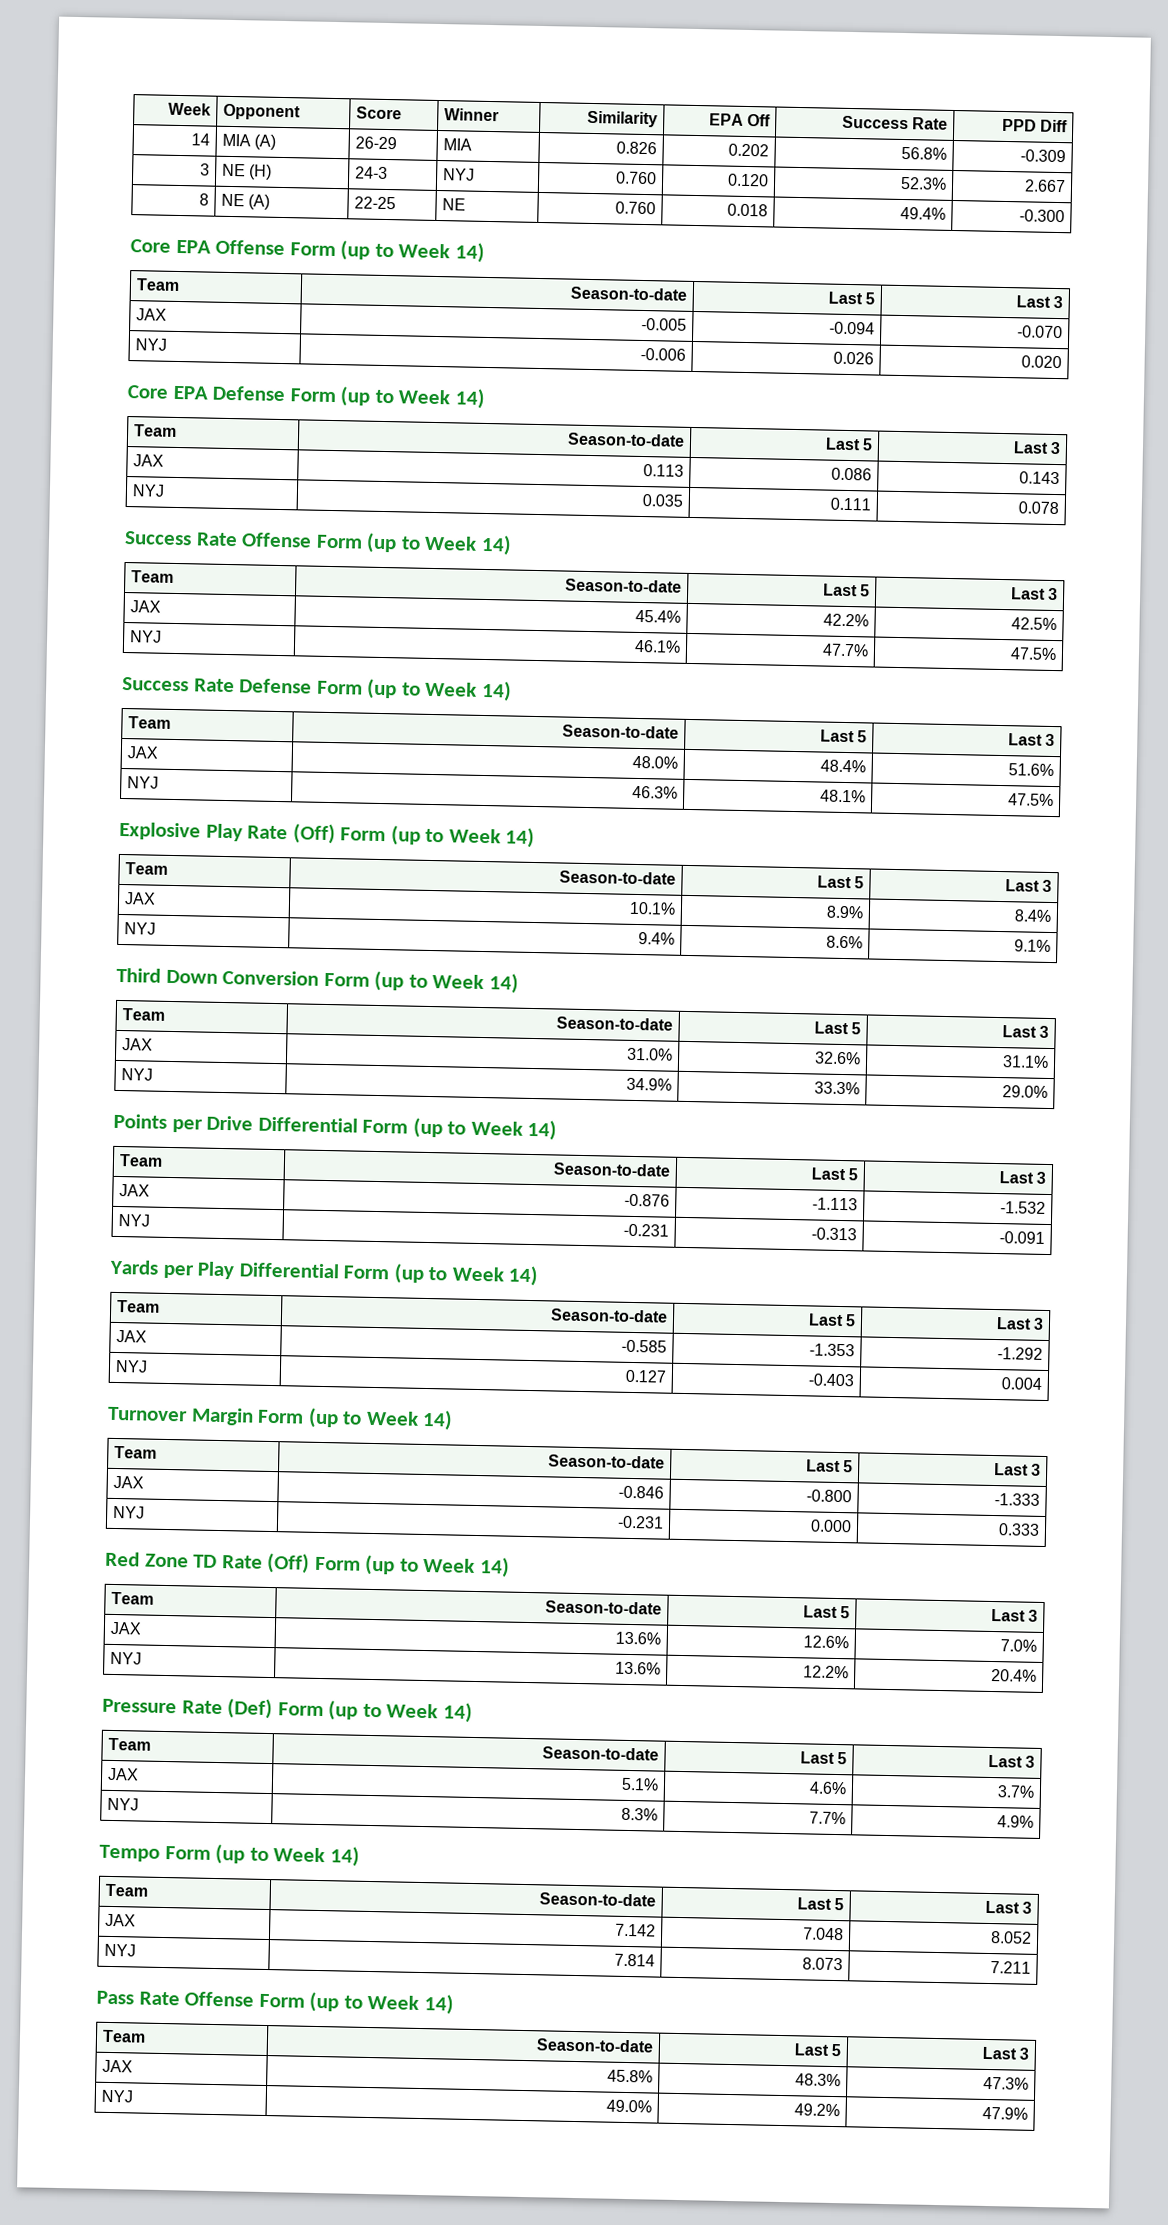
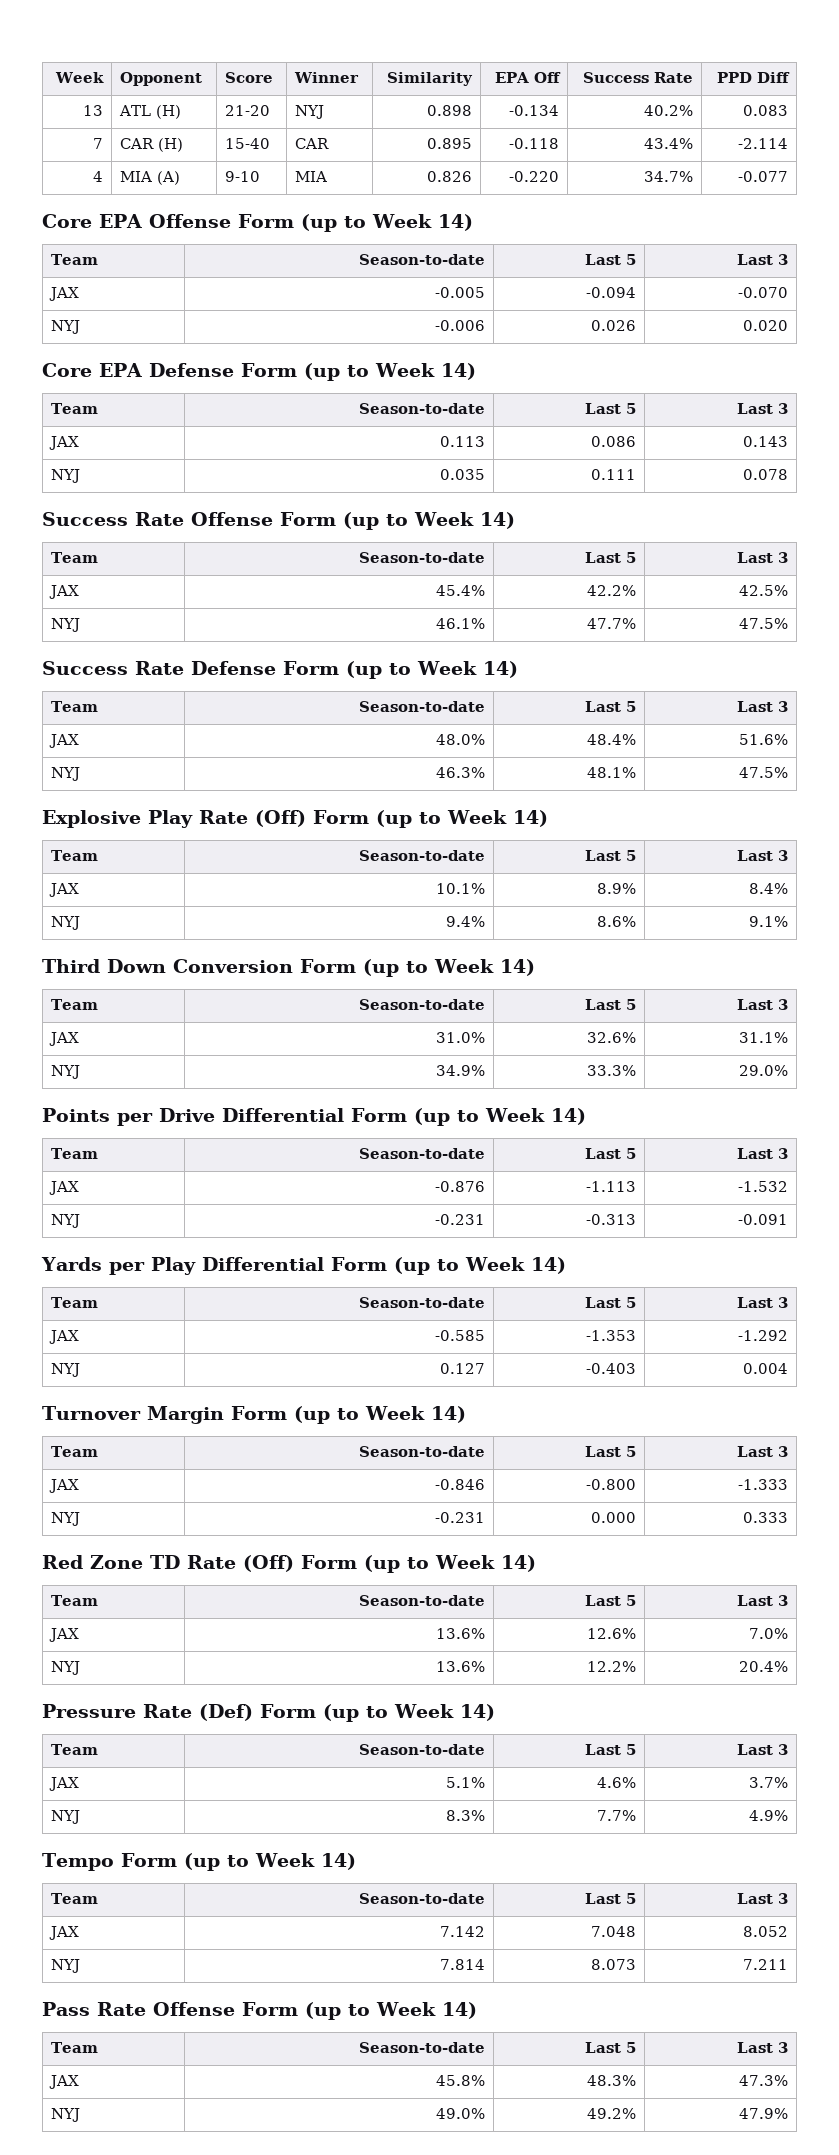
[190,133,210,146] 14 -> [82,105,103,116] [119,105,182,119] [225,105,271,116] [295,105,325,119] [426,105,472,116] [508,105,559,116] [643,105,693,116] [742,105,788,116] [92,138,103,149] [120,138,184,152] [225,138,271,149] [295,138,330,149] [426,138,472,149] [508,138,559,149] [643,138,693,149] [737,138,788,149] [92,171,103,182] 13 | ATL (H) | 21-20 | NYJ | 0.898 | -0.134 | 40.2% | 0.083 // 7 | CAR (H) | 15-40 | CAR | 0.895 | -0.118 | 43.4% | -2.114 // 4
[355,136,398,150] 26-29 -> [225,171,261,182] 9-10
[727,143,769,157] [900,146,947,160] [1019,149,1066,163] [199,163,210,176] [222,163,273,180] [355,166,389,180] [443,168,476,181] [615,171,657,185] [726,173,769,187] [899,176,947,190] [1023,179,1066,193] [198,193,209,206] [221,193,271,210] [354,196,397,210] [442,198,467,211] [614,201,656,215] [726,203,768,217] [899,206,946,220] [1018,209,1065,223] 0.202 | 56.8% | -0.309 // 3 | NE (H) | 24-3 | NYJ | 0.760 | 0.120 | 52.3% | 2.667 // 8 | NE (A) | 22-25 | NE | 0.760 | 0.018 | 49.4% | -0.300 -> [508,171,559,182] [643,171,693,182] [737,171,788,182] -0.220 | 34.7% | -0.077

